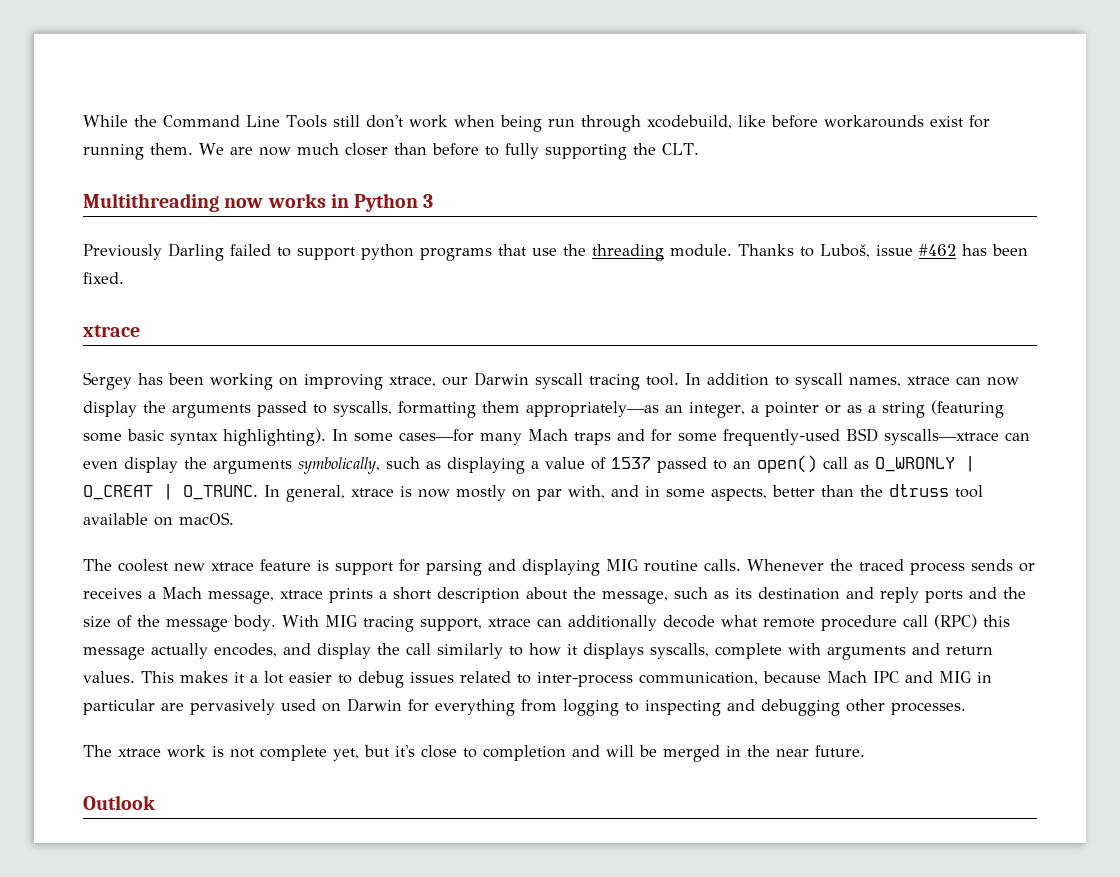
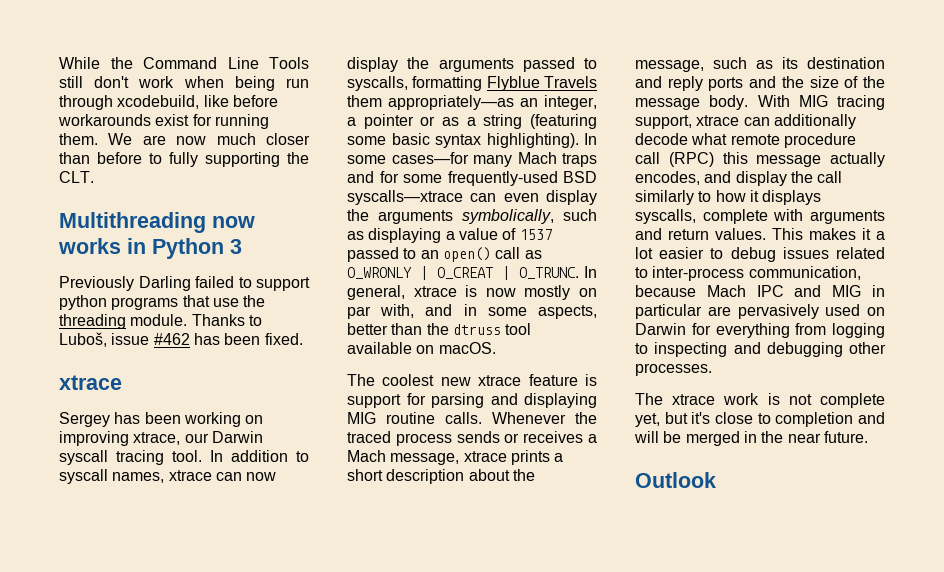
(476, 409) none -> [486,76,597,91] Flyblue Travels

